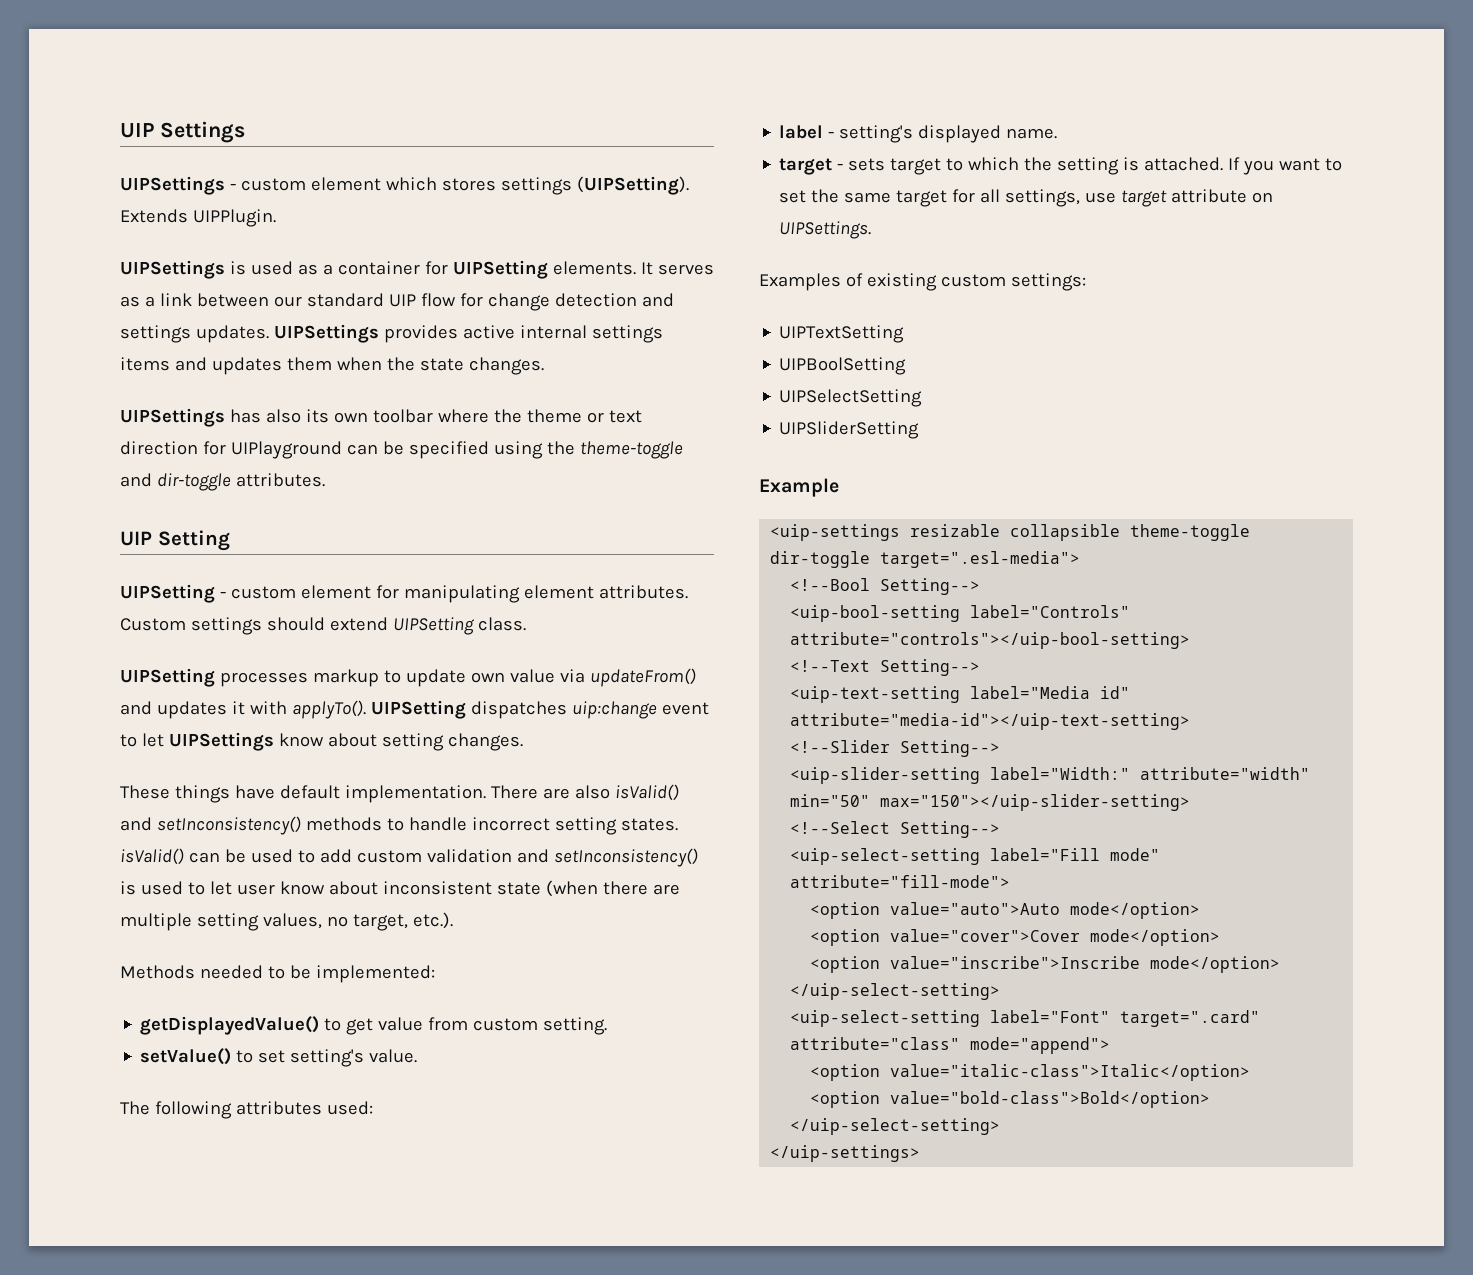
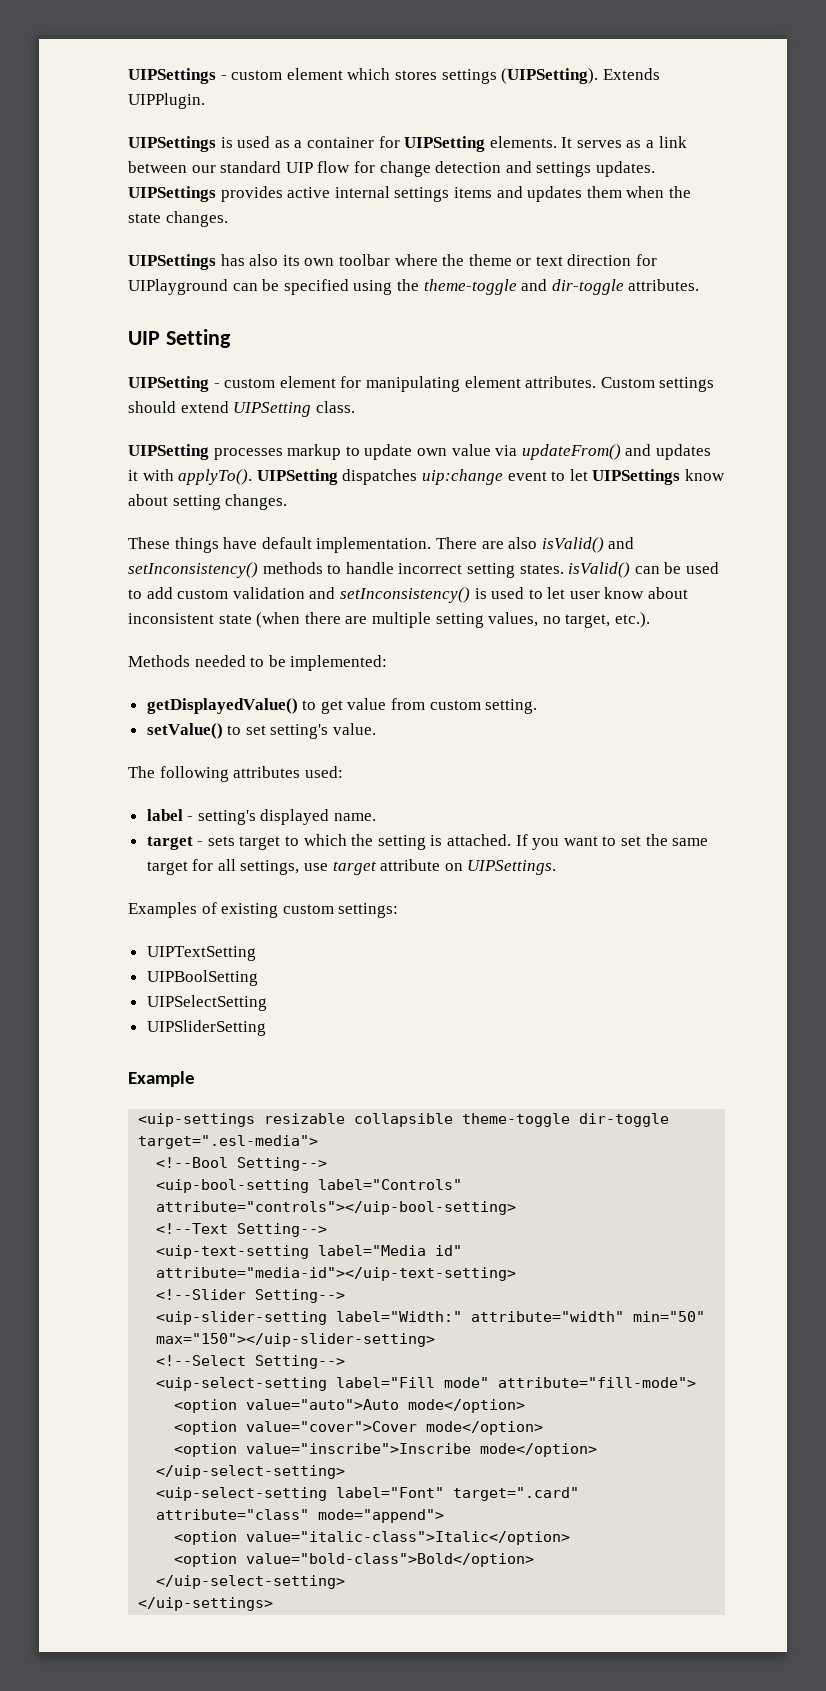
[120,121,245,143] UIP Settings // -> (128, 76) none

